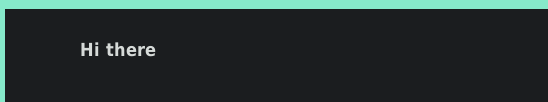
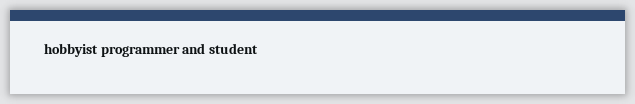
[80,42,156,57] Hi there -> [44,43,258,57] hobbyist programmer and student

